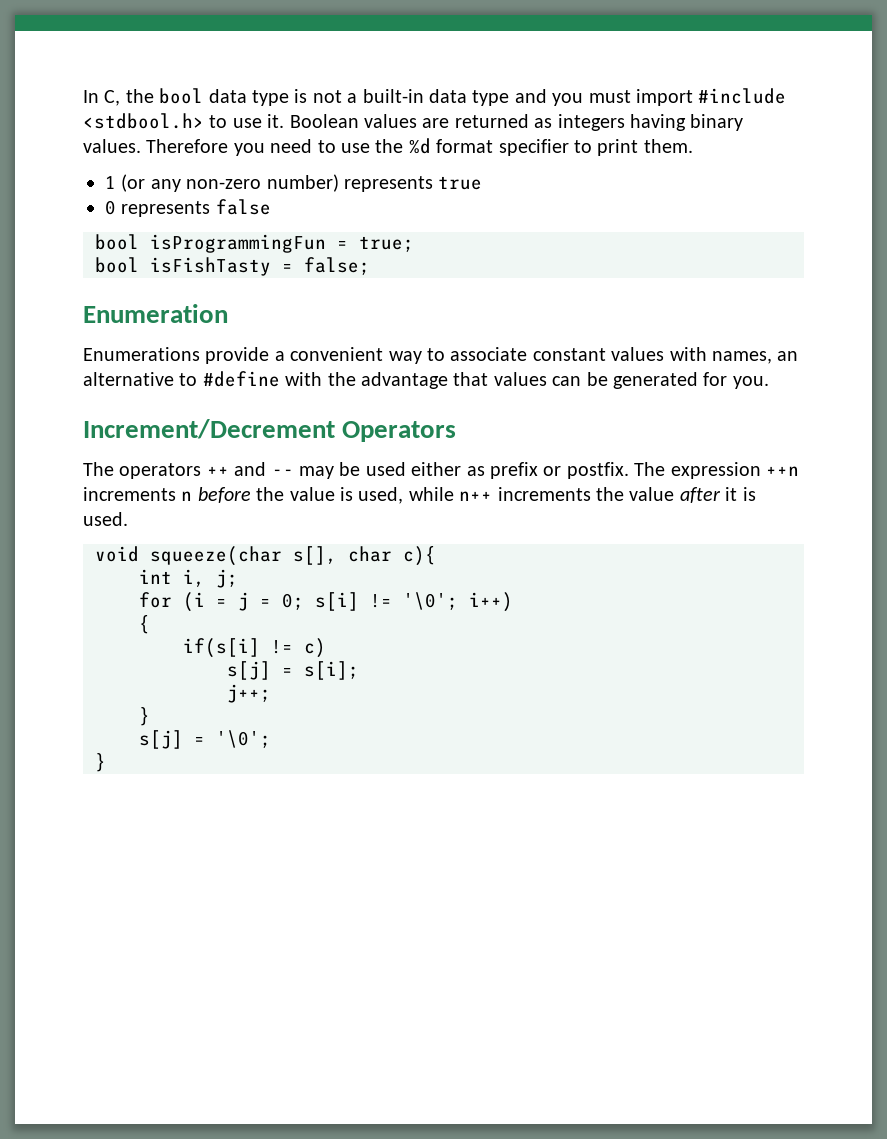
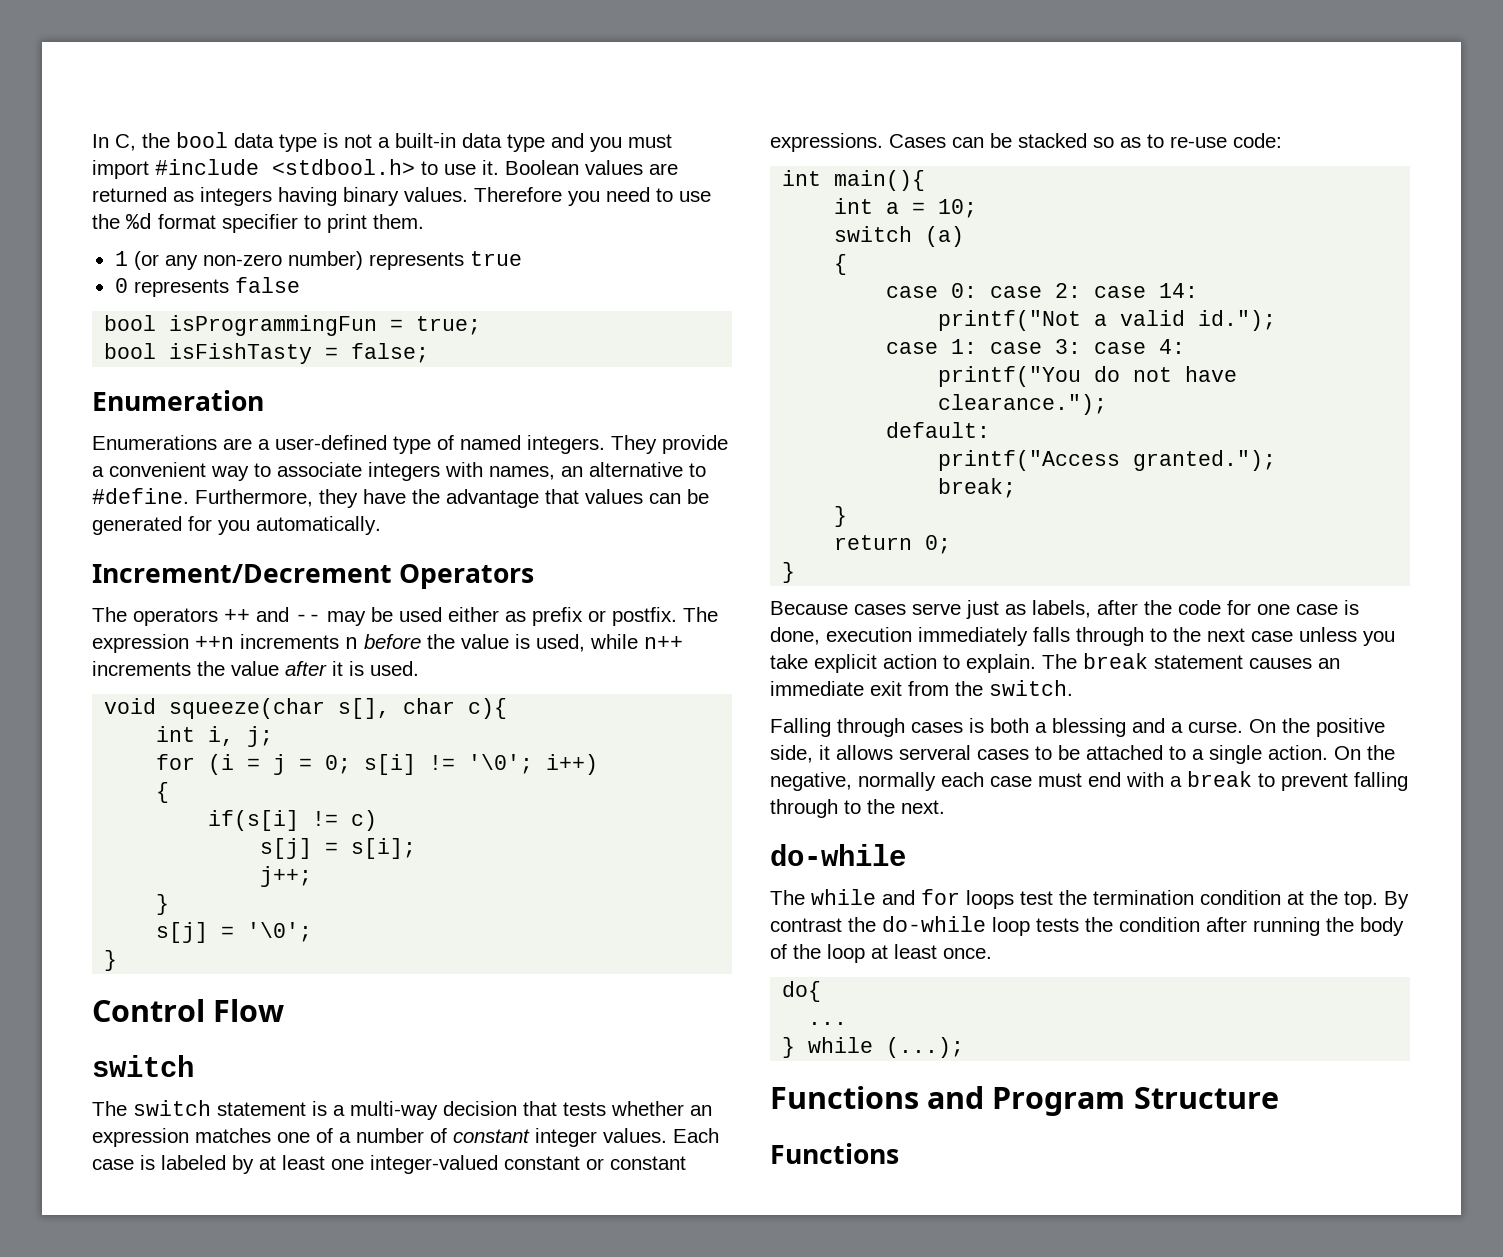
(200, 354) none -> [223,435,657,454] are a user-defined type of named integers. They
[532,347,665,361] constant values -> [368,462,440,481] integers
[202,371,323,387] #define with -> [92,488,406,508] #define. Furthermore, they have
[732,376,769,389] you. -> [218,516,381,535] you automatically.
(106, 762) none -> [92,999,285,1022] [92,1055,194,1077] [92,1100,712,1120] [92,1128,719,1147] [92,1155,686,1174] [770,133,1282,152] [782,170,926,191] [834,198,978,218] [834,226,965,247] [834,254,848,275] [886,283,1199,298] [938,310,1277,331] [886,339,1186,354] [938,366,1238,387] [938,394,1108,415] [886,422,991,438] [938,450,1277,471] [938,478,1017,498] [834,506,848,527] [834,535,952,554] [782,562,796,583] [770,600,1359,619] [770,627,1395,646] [770,653,1340,673] [770,680,1073,696] [770,718,1385,737] [770,745,1395,764] [770,771,1408,791] [770,799,945,818] [770,844,906,866] [770,889,1409,909] [770,916,1404,936] [770,944,992,963] [782,981,822,1002] [808,1022,848,1025] [782,1037,965,1058] [770,1086,1279,1116] [770,1143,899,1164] // Control Flow // switch // The switch statement is a multi-way decision that tests whether an expression matches one of a number of constant integer values. Each case is labeled by at least one integer-valued constant or constant expressions. Cases can be stacked so as to re-use code: // int main(){ // int a = 10; // switch (a) // { // case 0: case 2: case 14: // printf("Not a valid id."); // case 1: case 3: case 4: // printf("You do not have clearance."); // default: // printf("Access granted."); // break; // } // return 0; // } // Because cases serve just as labels, after the code for one case is done, execution immediately falls through to the next case unless you take explicit action to explain. The break statement causes an immediate exit from the switch. // Falling through cases is both a blessing and a curse. On the positive side, it allows serveral cases to be attached to a single action. On the negative, normally each case must end with a break to prevent falling through to the next. // do-while // The while and for loops test the termination condition at the top. By contrast the do-while loop tests the condition after running the body of the loop at least once. // do{ // ... // } while (...); // Functions and Program Structure // Functions

